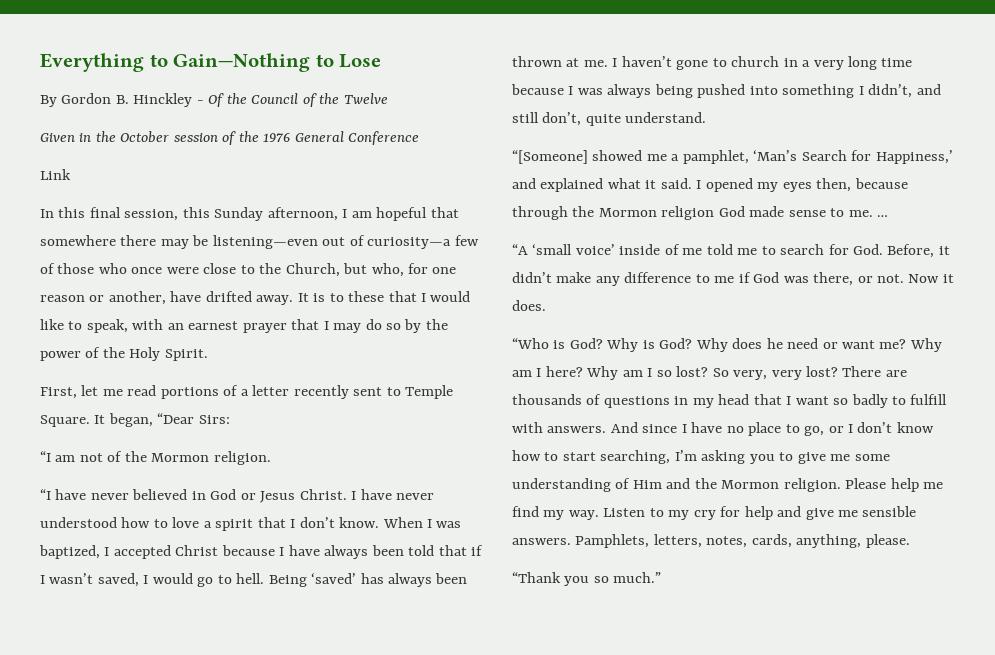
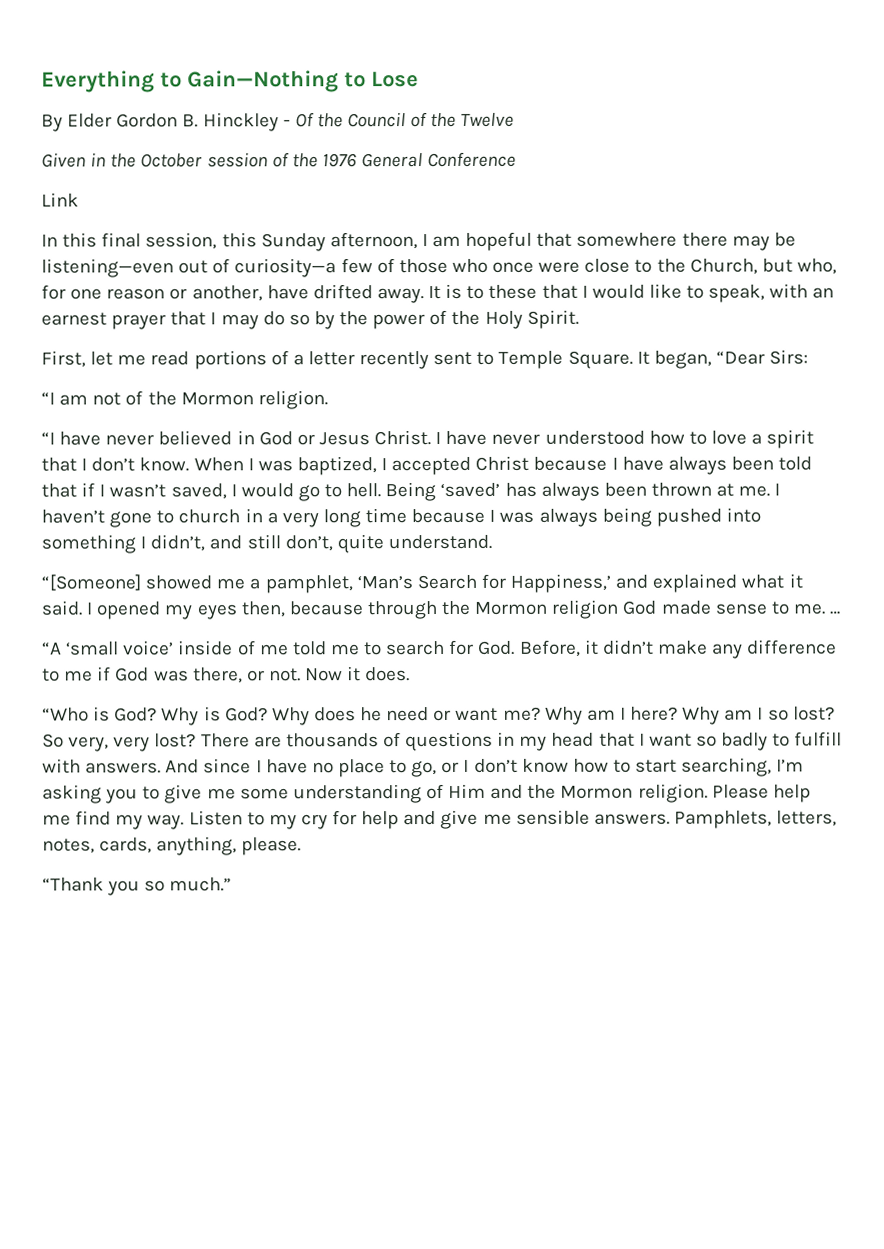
(57, 101) none -> [67,113,113,128] Elder

